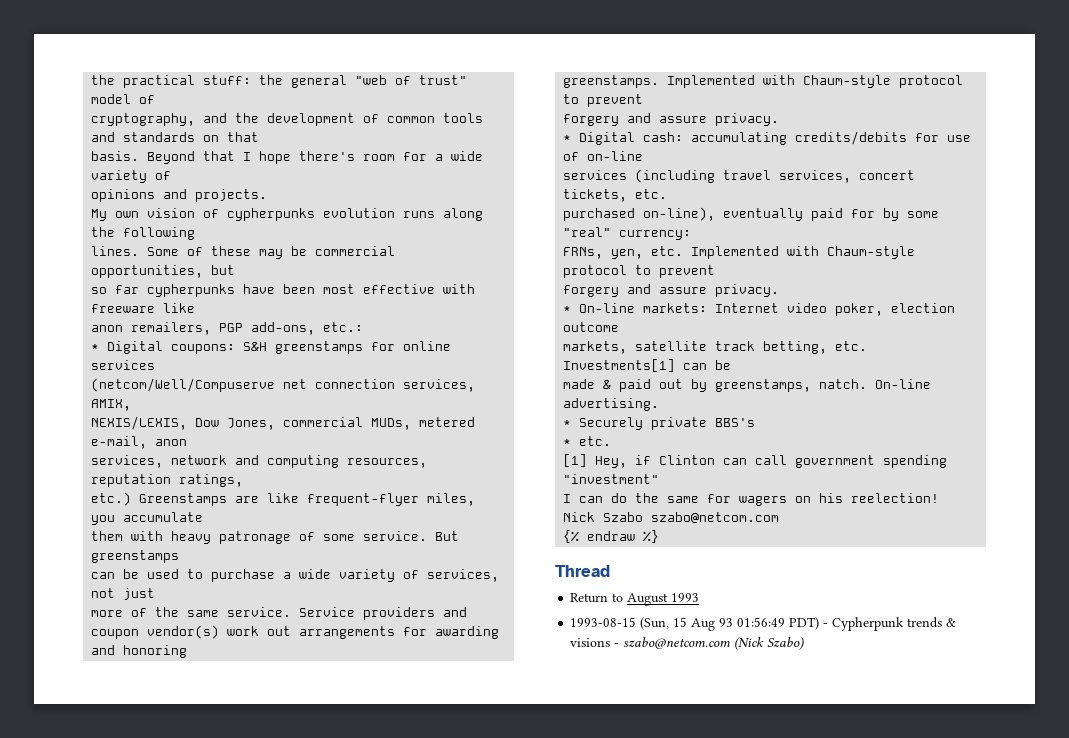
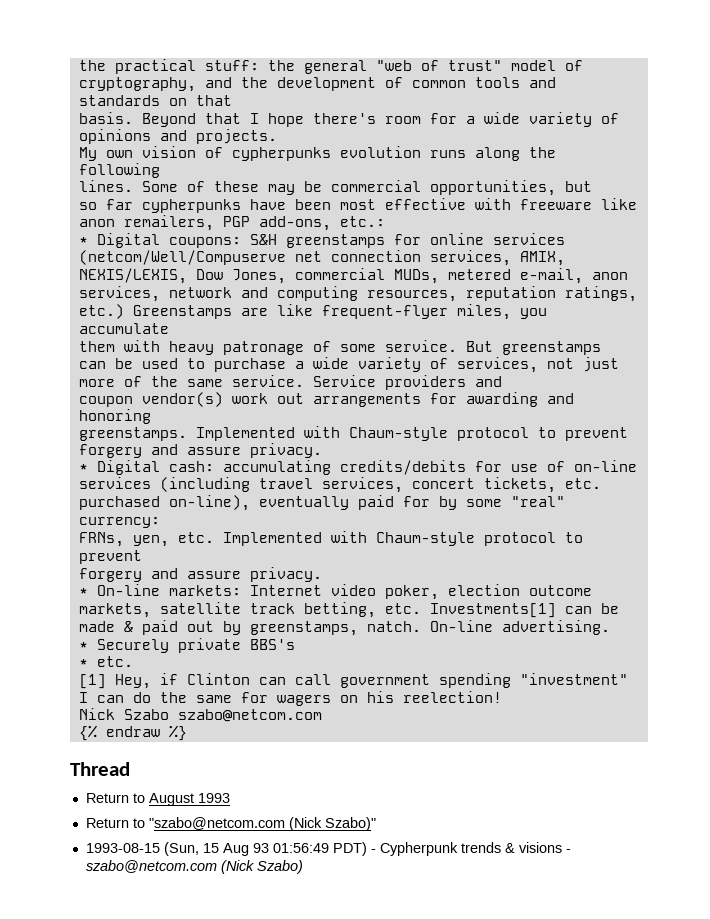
(700, 597) none -> [85,817,376,831] // Return to "szabo@netcom.com (Nick Szabo)"

